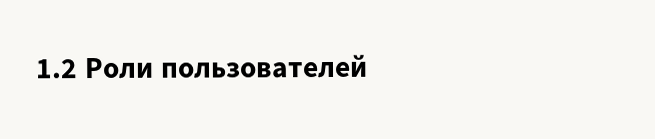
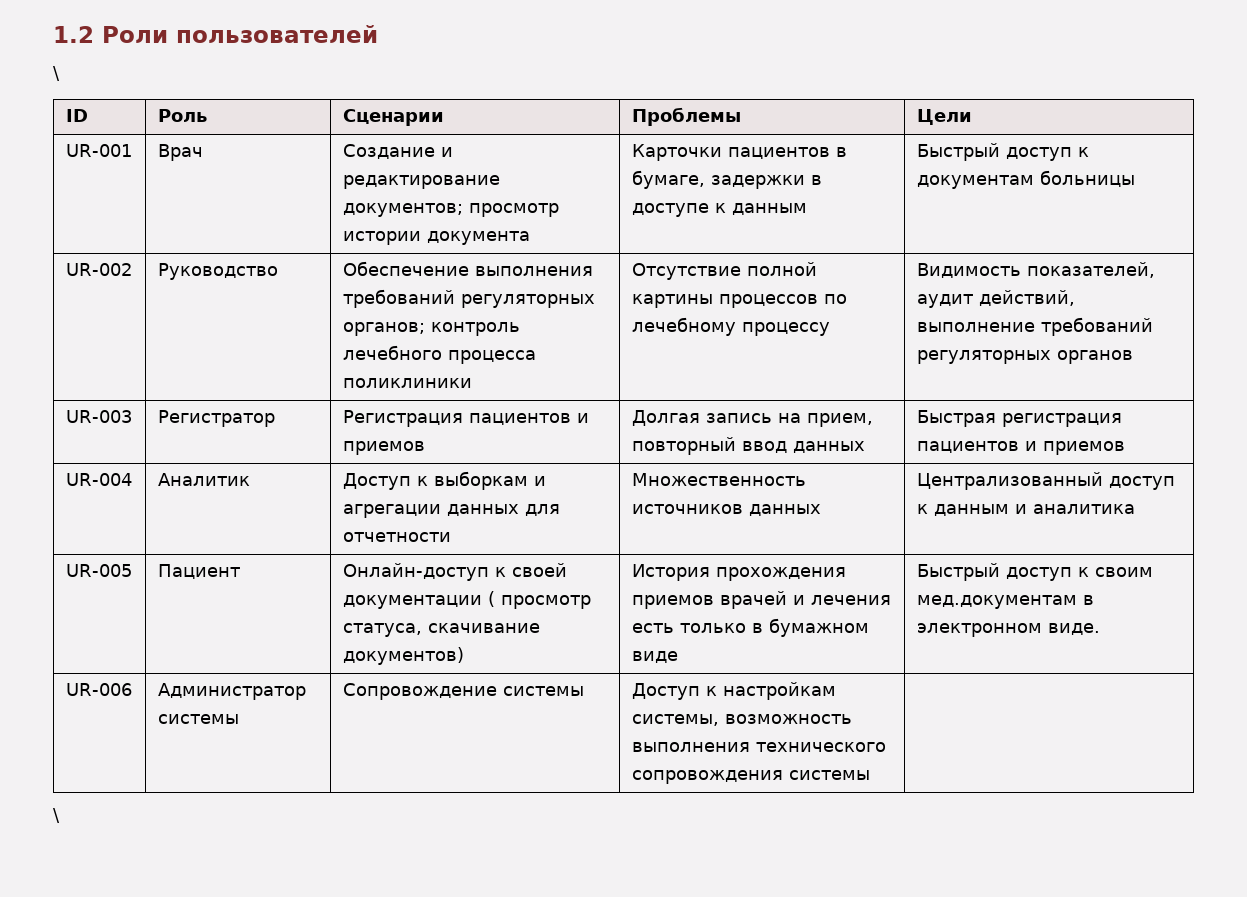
(368, 66) none -> [53,66,60,81] [65,109,88,122] [157,109,207,122] [342,109,444,126] [631,107,741,126] [916,109,972,125] [65,144,132,157] [157,144,203,161] [342,144,453,159] [342,175,500,189] [342,203,559,217] [342,231,530,245] [631,144,847,161] [631,170,822,189] [631,203,807,217] [916,143,1089,161] [916,170,1135,189] [65,263,132,276] [157,263,278,280] [342,261,593,276] [342,289,595,308] [342,322,520,336] [342,345,536,364] [342,378,472,388] [631,262,817,280] [631,294,847,308] [631,317,830,336] [916,262,1155,278] [916,290,1075,308] [916,317,1153,336] [916,350,1133,364] [65,410,132,423] [157,410,275,427] [342,410,589,427] [342,441,425,455] [631,410,873,427] [631,437,865,455] [916,410,1122,427] [916,441,1125,455] [65,473,132,486] [157,473,250,486] [342,471,546,490] [342,504,560,518] [342,532,451,542] [631,473,806,486] [631,504,821,516] [916,472,1175,490] [916,504,1135,516] [65,564,132,577] [157,564,240,579] [342,563,567,581] [342,591,591,609] [342,623,540,637] [342,647,464,665] [631,564,846,581] [631,591,891,609] [631,618,869,637] [631,651,678,663] [916,563,1153,581] [916,595,1094,609] [916,623,1100,637] [65,683,132,696] [157,683,306,700] [157,714,239,724] [342,683,584,700] [631,682,836,700] [631,714,852,726] [631,742,886,752] [631,770,870,784] [53,808,60,823] // \ // ID | Роль | Сценарии | Проблемы | Цели // UR-001 | Врач | Создание и редактирование документов; просмотр истории документа | Карточки пациентов в бумаге, задержки в доступе к данным | Быстрый доступ к документам больницы // UR-002 | Руководство | Обеспечение выполнения требований регуляторных органов; контроль лечебного процесса поликлиники | Отсутствие полной картины процессов по лечебному процессу | Видимость показателей, аудит действий, выполнение требований регуляторных органов // UR-003 | Регистратор | Регистрация пациентов и приемов | Долгая запись на прием, повторный ввод данных | Быстрая регистрация пациентов и приемов // UR-004 | Аналитик | Доступ к выборкам и агрегации данных для отчетности | Множественность источников данных | Централизованный доступ к данным и аналитика // UR-005 | Пациент | Онлайн-доступ к своей документации ( просмотр статуса, скачивание документов) | История прохождения приемов врачей и лечения есть только в бумажном виде | Быстрый доступ к своим мед.документам в электронном виде. // UR-006 | Администратор системы | Сопровождение системы | Доступ к настройкам системы, возможность выполнения технического сопровождения системы | // \

